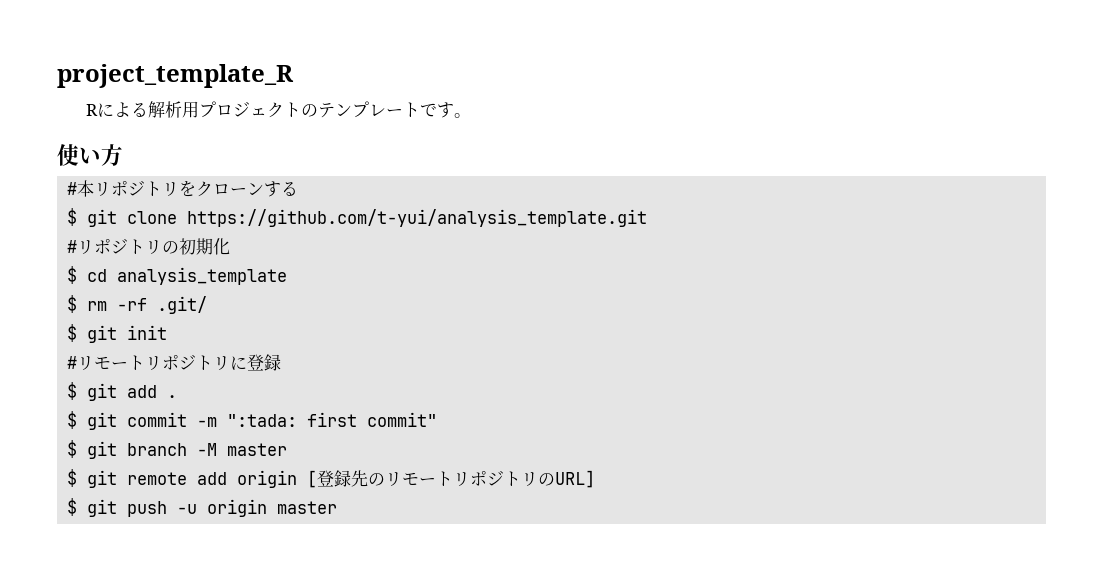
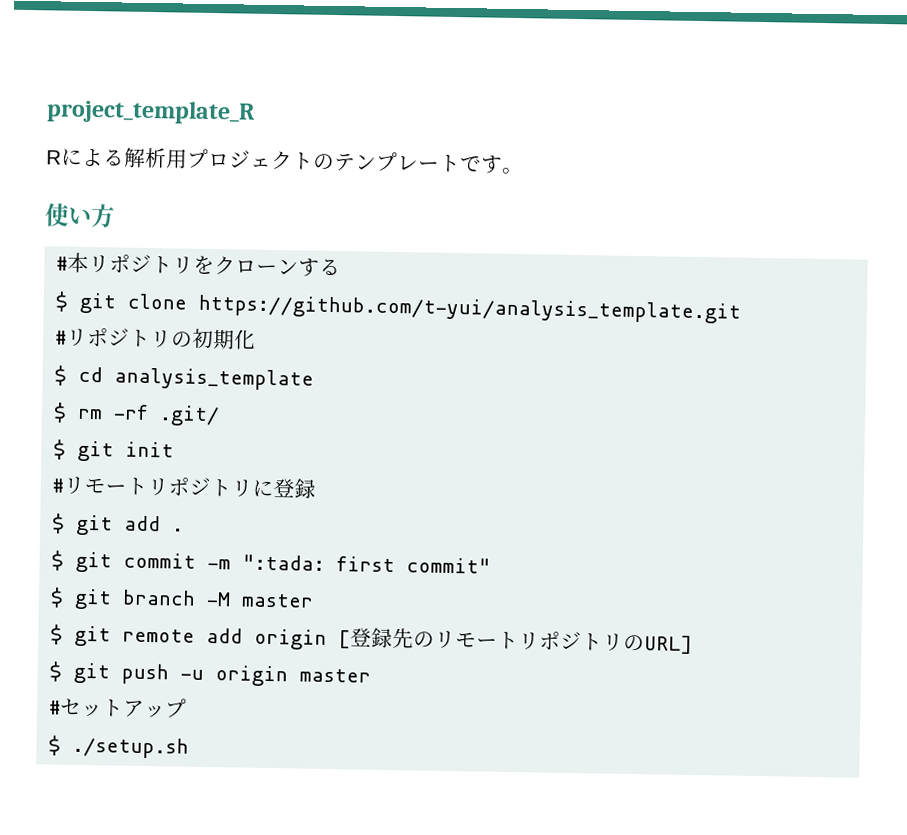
(338, 507) none -> [49,698,188,719] [48,735,190,759] // #セットアップ // $ ./setup.sh

